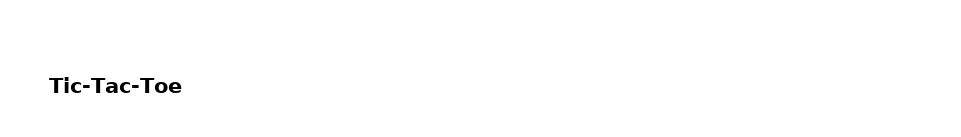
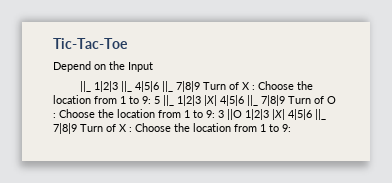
(182, 85) none -> [53,61,153,72] [79,81,313,92] [53,95,336,106] [53,109,326,120] [53,123,291,134] // Depend on the Input // ||_ 1|2|3 ||_ 4|5|6 ||_ 7|8|9 Turn of X : Choose the location from 1 to 9: 5 ||_ 1|2|3 |X| 4|5|6 ||_ 7|8|9 Turn of O : Choose the location from 1 to 9: 3 ||O 1|2|3 |X| 4|5|6 ||_ 7|8|9 Turn of X : Choose the location from 1 to 9:

